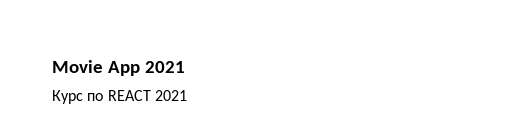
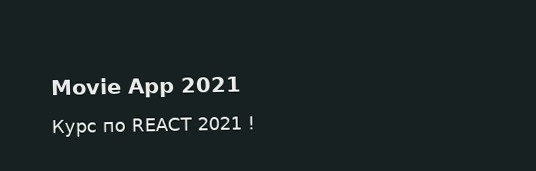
(187, 95) none -> [247,116,255,130] !

